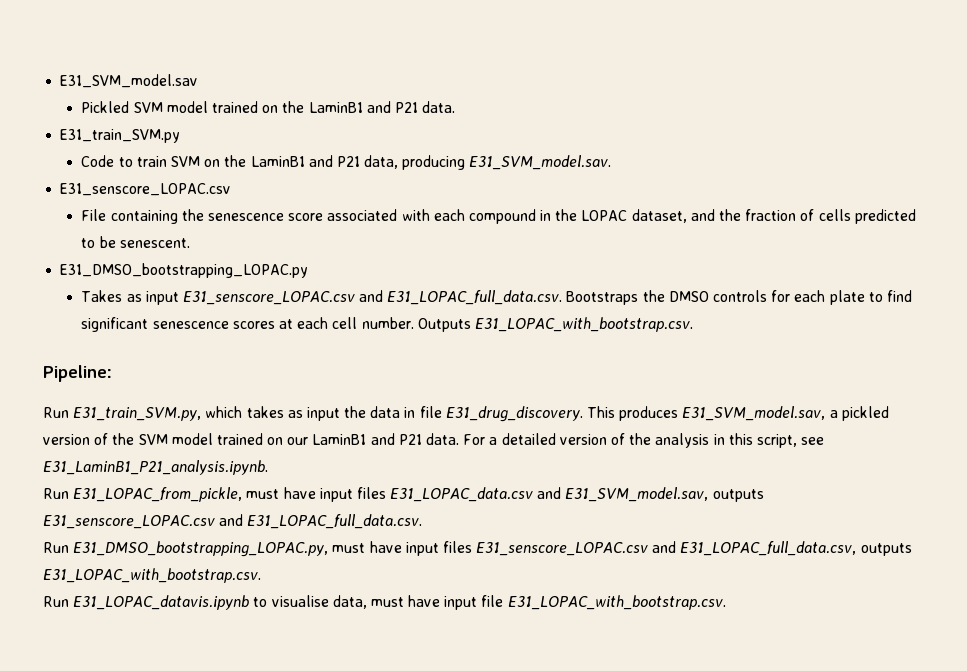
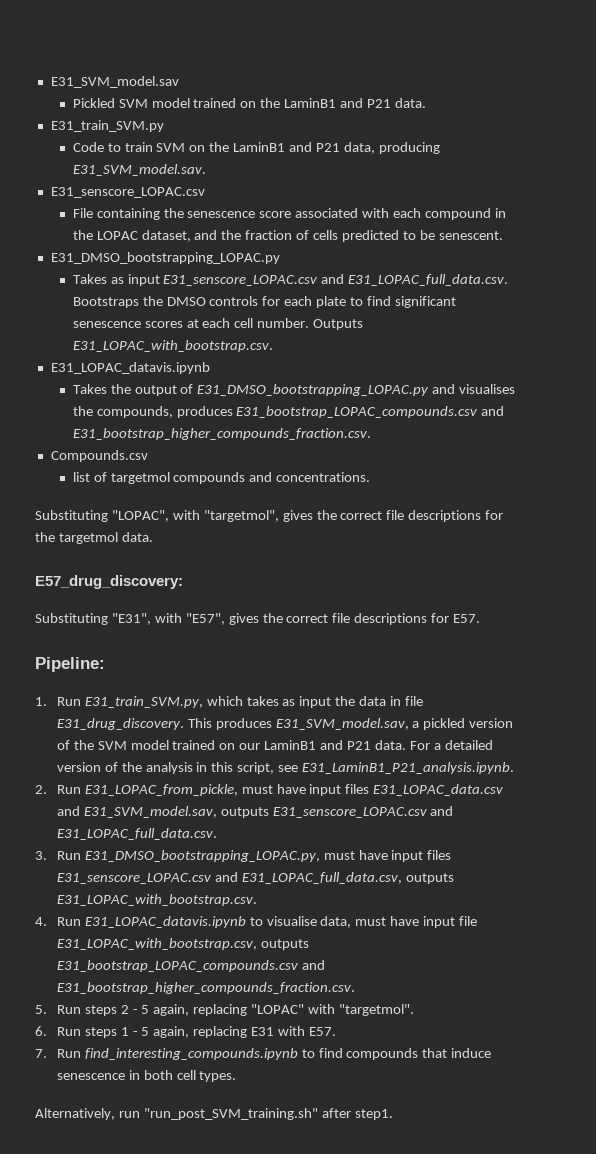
(693, 324) none -> [50,362,210,374] [72,384,516,396] [72,406,505,418] [72,428,371,440] [50,450,148,462] [72,472,371,484] [35,510,504,522] [35,532,153,544] [35,575,183,589] [35,613,481,625] // E31_LOPAC_datavis.ipynb // Takes the output of E31_DMSO_bootstrapping_LOPAC.py and visualises the compounds, produces E31_bootstrap_LOPAC_compounds.csv and E31_bootstrap_higher_compounds_fraction.csv. // Compounds.csv // list of targetmol compounds and concentrations. // Substituting "LOPAC", with "targetmol", gives the correct file descriptions for the targetmol data. // E57_drug_discovery: // Substituting "E31", with "E57", gives the correct file descriptions for E57.
(112, 373) none -> [35,697,47,706] 1.
(268, 467) none -> [35,785,47,794] 2.
(423, 521) none -> [35,851,47,860] 3.
(261, 575) none -> [35,917,47,926] 4.
[507,595,726,610] E31_LOPAC_with_bootstrap.csv. -> [56,938,309,950] [56,960,325,972] [56,982,355,994] [35,1004,415,1016] [35,1026,337,1038] [35,1048,492,1060] [56,1070,237,1082] [35,1108,393,1120] E31_LOPAC_with_bootstrap.csv, outputs E31_bootstrap_LOPAC_compounds.csv and E31_bootstrap_higher_compounds_fraction.csv. // 5. Run steps 2 - 5 again, replacing "LOPAC" with "targetmol". // 6. Run steps 1 - 5 again, replacing E31 with E57. // 7. Run find_interesting_compounds.ipynb to find compounds that induce senescence in both cell types. // Alternatively, run "run_post_SVM_training.sh" after step1.

